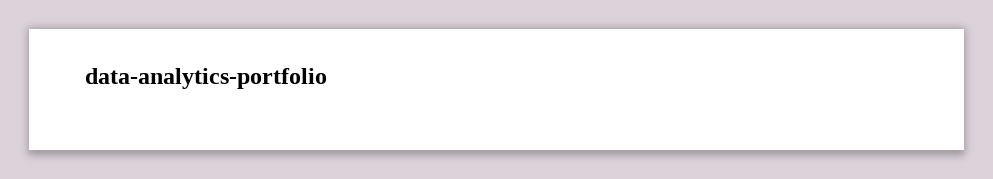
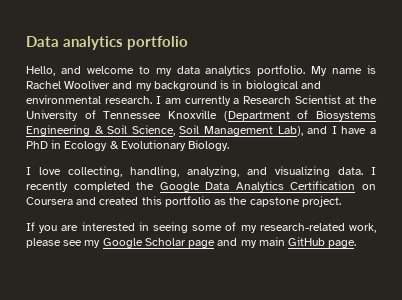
[85,68,327,89] data-analytics-portfolio -> [26,36,188,50] [26,65,376,76] [26,80,321,91] [26,95,378,106] [26,110,376,121] [26,125,377,136] [26,140,230,151] [26,166,376,177] [26,181,376,192] [26,196,341,207] [26,222,376,233] [26,237,357,248] Data analytics portfolio // Hello, and welcome to my data analytics portfolio. My name is Rachel Wooliver and my background is in biological and environmental research. I am currently a Research Scientist at the University of Tennessee Knoxville (Department of Biosystems Engineering & Soil Science, Soil Management Lab), and I have a PhD in Ecology & Evolutionary Biology. // I love collecting, handling, analyzing, and visualizing data. I recently completed the Google Data Analytics Certification on Coursera and created this portfolio as the capstone project. // If you are interested in seeing some of my research-related work, please see my Google Scholar page and my main GitHub page.

